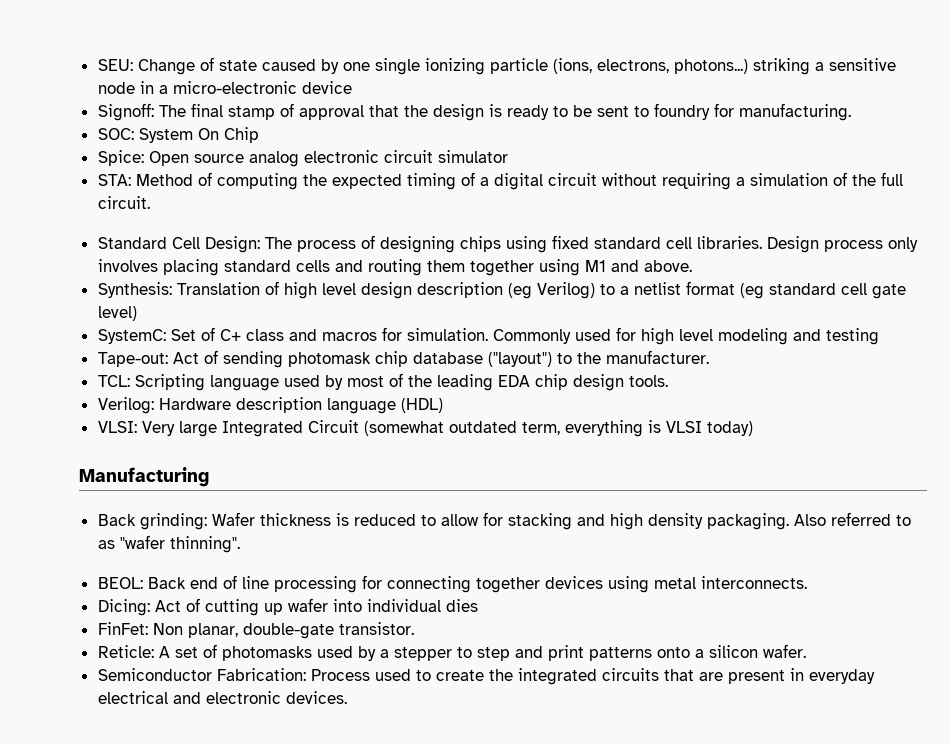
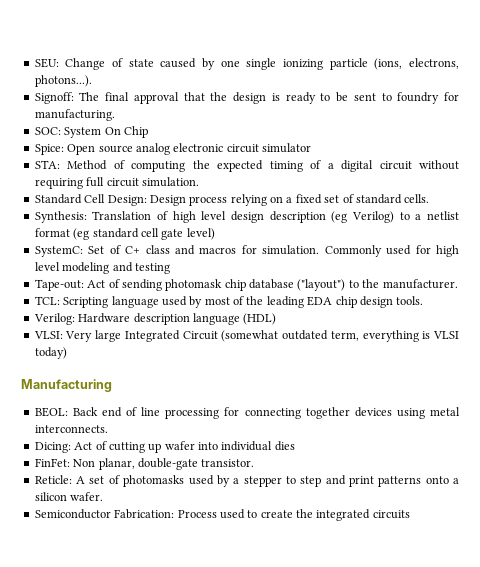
[673,58,896,75] [97,81,352,94] photons...) striking a sensitive node in a micro-electronic device -> [34,75,92,87] photons...).
[227,103,294,120] stamp of -> (130, 96) none
[735,172,903,186] [97,196,150,209] [97,235,918,253] [97,259,692,276] a simulation of the full circuit. // Standard Cell Design: The process of designing chips using fixed standard cell libraries. Design process only involves placing standard cells and routing them together using M1 and above. -> [86,177,199,187] [34,194,430,206] full circuit simulation. // Standard Cell Design: Design process relying on a fixed set of standard cells.
[97,512,911,530] [97,535,240,553] // Back grinding: Wafer thickness is reduced to allow for stacking and high density packaging. Also referred to as "wafer thinning". -> (112, 385) none
[663,668,875,684] [97,691,347,704] that are present in everyday electrical and electronic devices. -> (410, 514) none

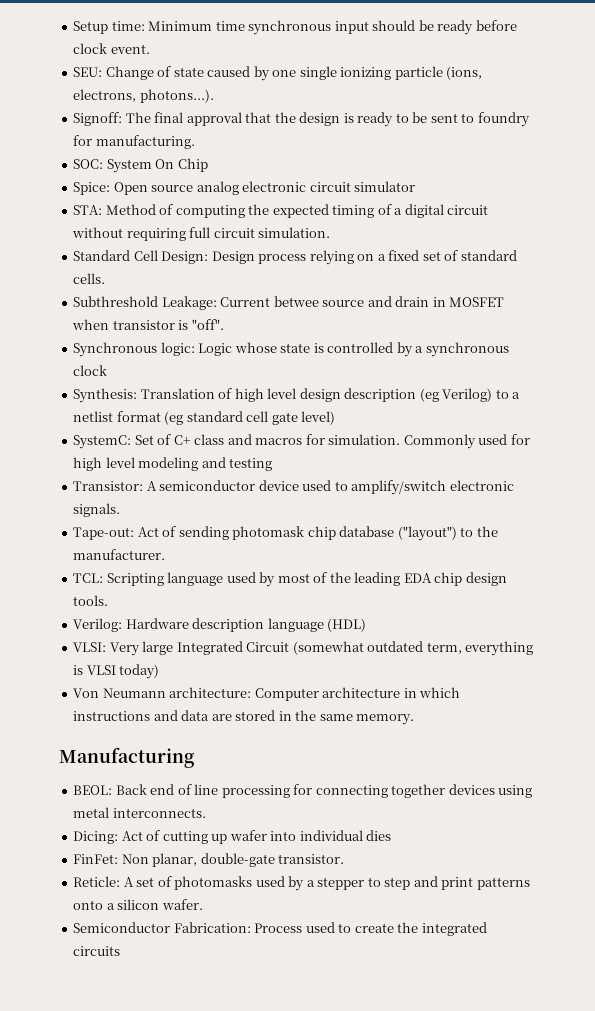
(34, 63) none -> [73,20,517,35] [73,43,150,54] Setup time: Minimum time synchronous input should be ready before clock event. //
(430, 198) none -> [73,296,505,310] [72,319,224,330] [73,342,509,357] [73,365,108,376] // Subthreshold Leakage: Current betwee source and drain in MOSFET when transistor is "off". // Synchronous logic: Logic whose state is controlled by a synchronous clock
(170, 268) none -> [73,480,514,495] [73,503,121,517] // Transistor: A semiconductor device used to amplify/switch electronic signals.
(67, 353) none -> [73,687,461,701] [73,710,415,725] // Von Neumann architecture: Computer architecture in which instructions and data are stored in the same memory.

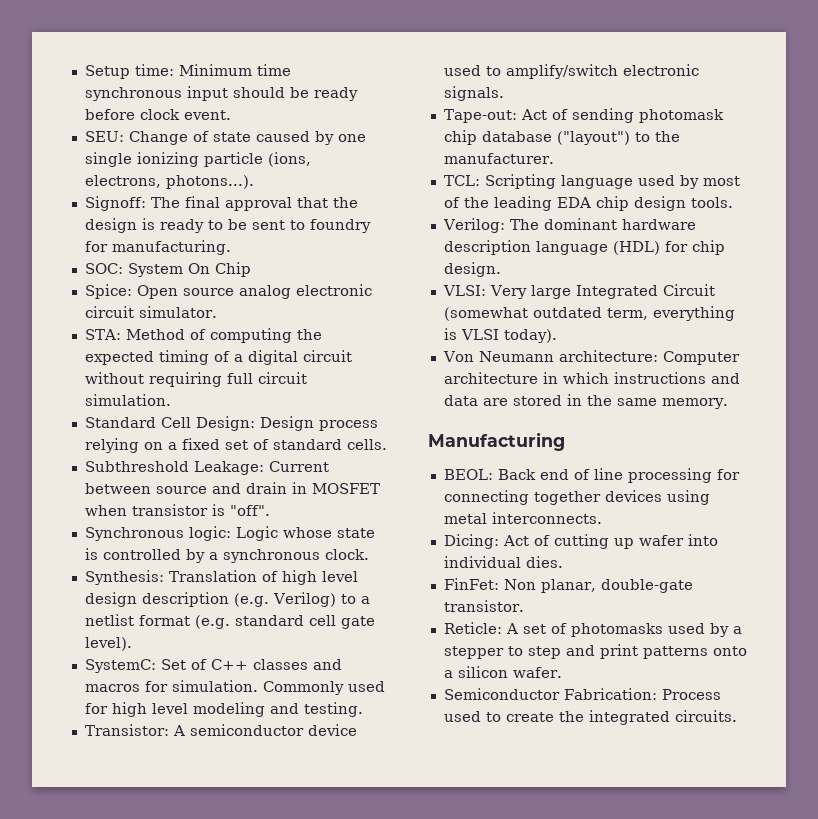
[354,181,416,192] simulator -> [138,306,217,318] simulator.
[273,296,319,307] betwee -> [84,483,151,494] between
[73,365,108,376] clock -> [324,549,369,560] clock.
[419,388,439,402] (eg -> [233,593,269,607] (e.g.
[164,411,184,425] (eg -> [194,615,230,629] (e.g.
[301,411,336,425] level) -> [84,637,132,651] level).
[173,434,225,445] C+ class -> [210,659,308,670] C++ classes
[229,458,273,471] testing -> [303,702,363,717] testing.
[125,618,189,629] Hardware -> [509,218,696,230] The dominant hardware
(367, 625) none -> [664,240,725,255] [443,262,501,277] for chip design.
[119,664,160,679] today) -> [503,329,557,343] today).
[366,830,392,841] dies -> [525,556,563,568] dies.
[73,946,121,956] circuits -> [674,710,737,722] circuits.

